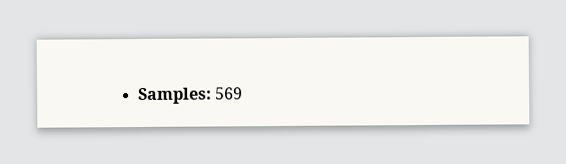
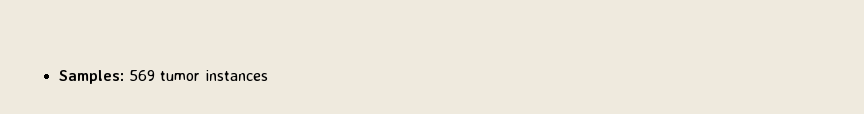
(243, 93) none -> [159,70,268,81] tumor instances

